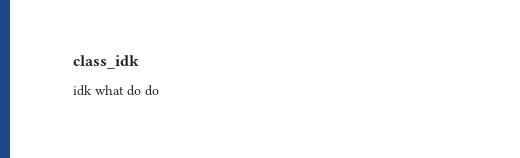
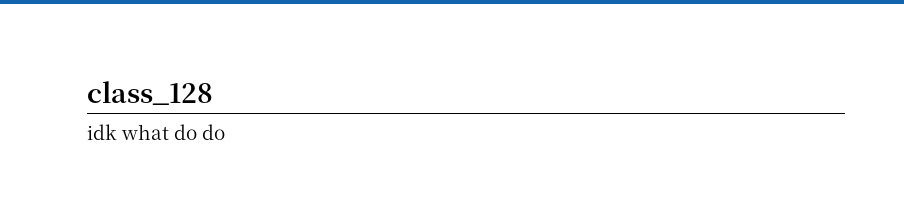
[73,55,139,69] class_idk -> [87,81,213,105] class_128

